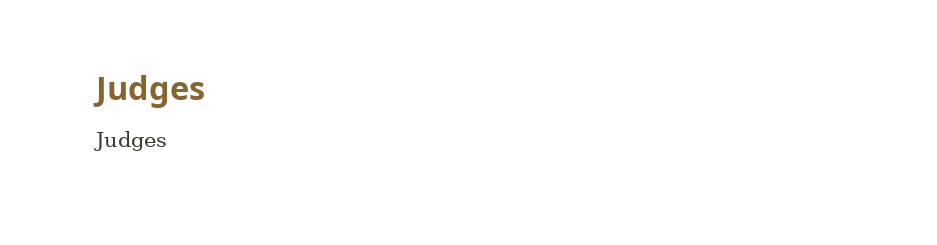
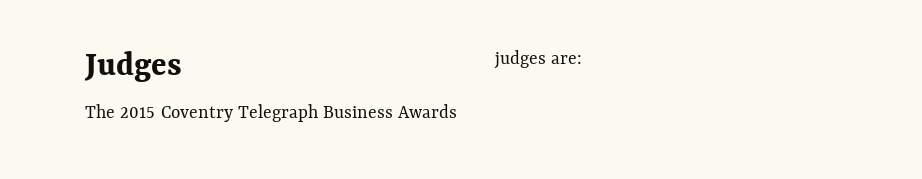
[94,131,167,151] Judges -> [85,104,458,122] [494,50,583,69] The 2015 Coventry Telegraph Business Awards judges are:

